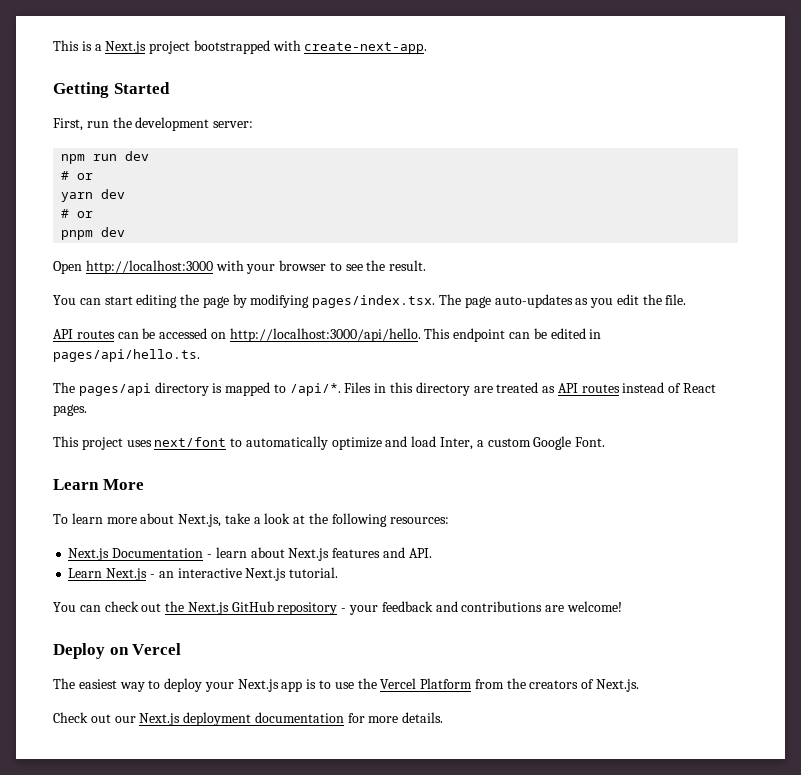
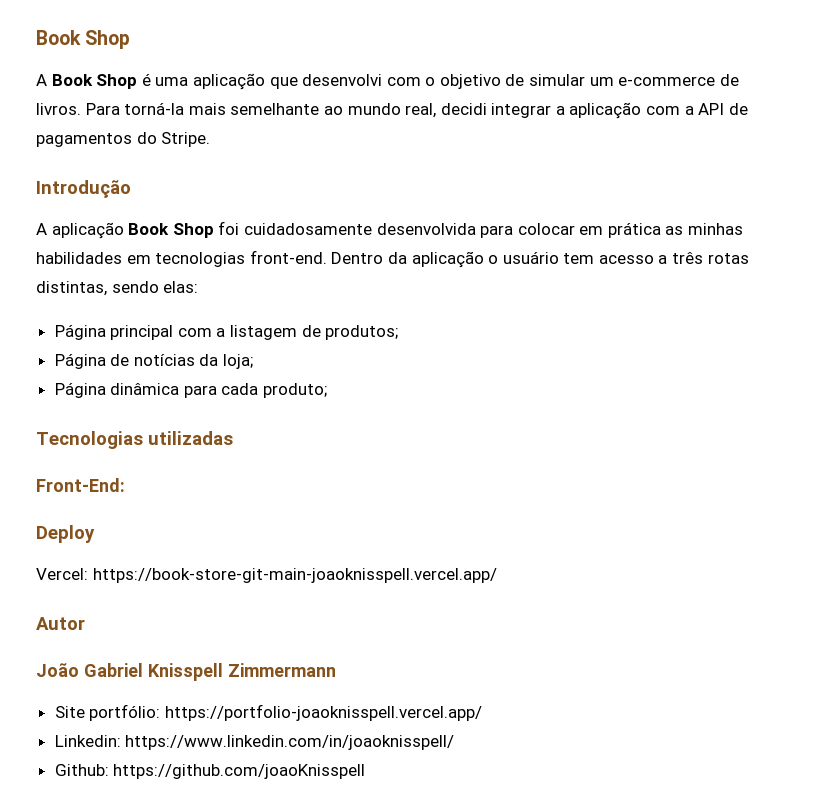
[53,40,428,54] [53,82,170,98] [53,117,254,131] [61,151,150,164] [61,171,94,180] [61,189,126,202] [61,209,94,218] [61,227,126,240] [53,260,427,274] [53,294,687,308] [53,328,602,342] [53,349,200,362] [53,382,717,396] [53,404,87,416] [53,436,606,450] [53,479,144,490] [53,513,449,527] [68,547,432,561] [68,567,339,581] [53,601,622,615] [53,643,182,659] [53,678,640,692] [53,712,444,726] This is a Next.js project bootstrapped with create-next-app. // Getting Started // First, run the development server: // npm run dev // # or // yarn dev // # or // pnpm dev // Open http://localhost:3000 with your browser to see the result. // You can start editing the page by modifying pages/index.tsx. The page auto-updates as you edit the file. // API routes can be accessed on http://localhost:3000/api/hello. This endpoint can be edited in pages/api/hello.ts. // The pages/api directory is mapped to /api/*. Files in this directory are treated as API routes instead of React pages. // This project uses next/font to automatically optimize and load Inter, a custom Google Font. // Learn More // To learn more about Next.js, take a look at the following resources: // Next.js Documentation - learn about Next.js features and API. // Learn Next.js - an interactive Next.js tutorial. // You can check out the Next.js GitHub repository - your feedback and contributions are welcome! // Deploy on Vercel // The easiest way to deploy your Next.js app is to use the Vercel Platform from the creators of Next.js. // Check out our Next.js deployment documentation for more details. -> [36,30,131,49] [36,73,739,90] [36,102,748,119] [36,132,211,147] [36,180,131,198] [36,221,744,239] [36,250,749,268] [36,281,199,296] [54,324,399,340] [54,353,254,369] [54,382,328,398] [36,431,233,449] [36,478,125,492] [36,525,95,543] [36,568,497,583] [36,617,85,630] [36,663,336,681] [54,704,482,721] [54,735,455,750] [54,764,366,779] Book Shop // A Book Shop é uma aplicação que desenvolvi com o objetivo de simular um e-commerce de livros. Para torná-la mais semelhante ao mundo real, decidi integrar a aplicação com a API de pagamentos do Stripe. // Introdução // A aplicação Book Shop foi cuidadosamente desenvolvida para colocar em prática as minhas habilidades em tecnologias front-end. Dentro da aplicação o usuário tem acesso a três rotas distintas, sendo elas: // Página principal com a listagem de produtos; // Página de notícias da loja; // Página dinâmica para cada produto; // Tecnologias utilizadas // Front-End: // Deploy // Vercel: https://book-store-git-main-joaoknisspell.vercel.app/ // Autor // João Gabriel Knisspell Zimmermann // Site portfólio: https://portfolio-joaoknisspell.vercel.app/ // Linkedin: https://www.linkedin.com/in/joaoknisspell/ // Github: https://github.com/joaoKnisspell

